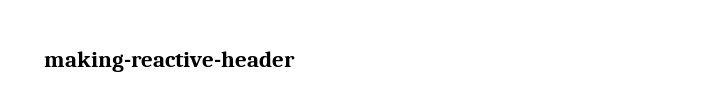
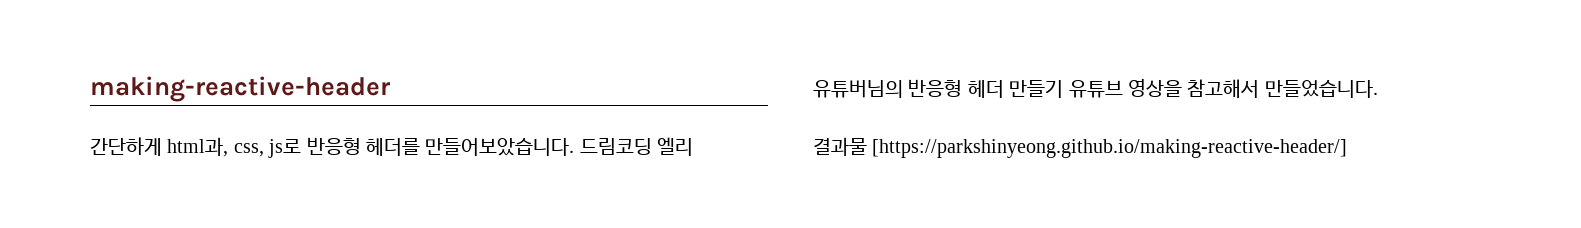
(295, 61) none -> [90,137,694,158] [813,78,1378,98] [813,137,1348,158] // 간단하게 html과, css, js로 반응형 헤더를 만들어보았습니다. 드림코딩 엘리 유튜버님의 반응형 헤더 만들기 유튜브 영상을 참고해서 만들었습니다. // 결과물 [https://parkshinyeong.github.io/making-reactive-header/]

